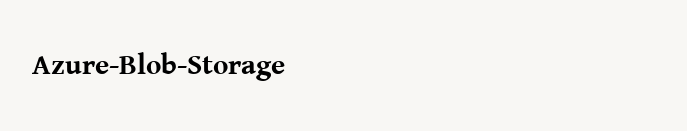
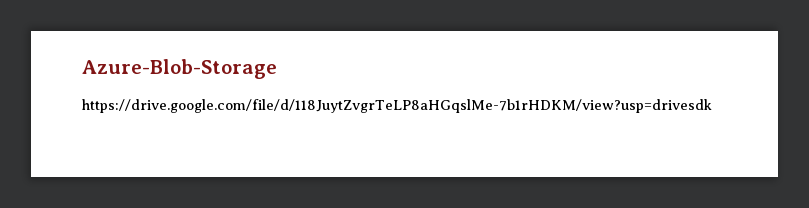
(285, 66) none -> [82,99,712,113] // https://drive.google.com/file/d/118JuytZvgrTeLP8aHGqslMe-7b1rHDKM/view?usp=drivesdk

